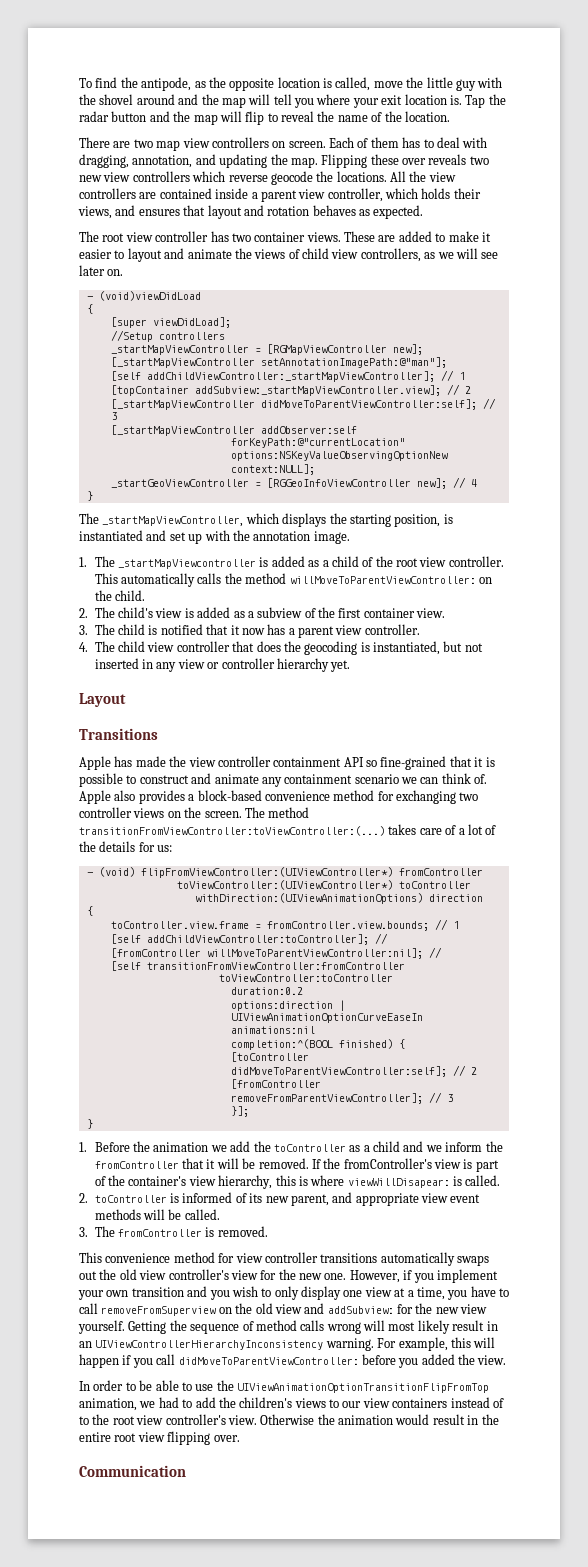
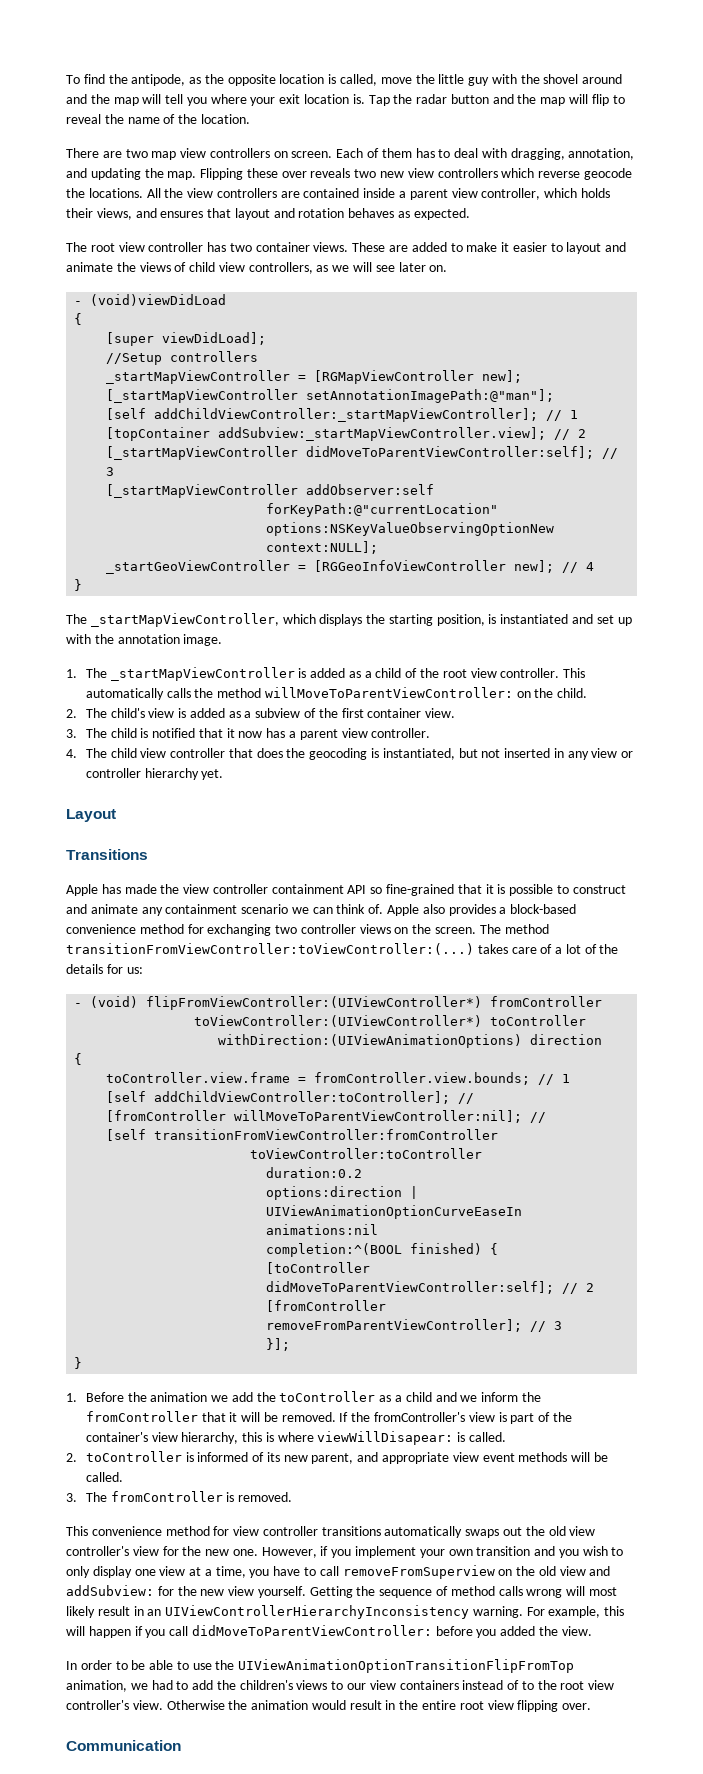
[118,559,257,569] _startMapViewcontroller -> [110,667,295,681] _startMapViewController

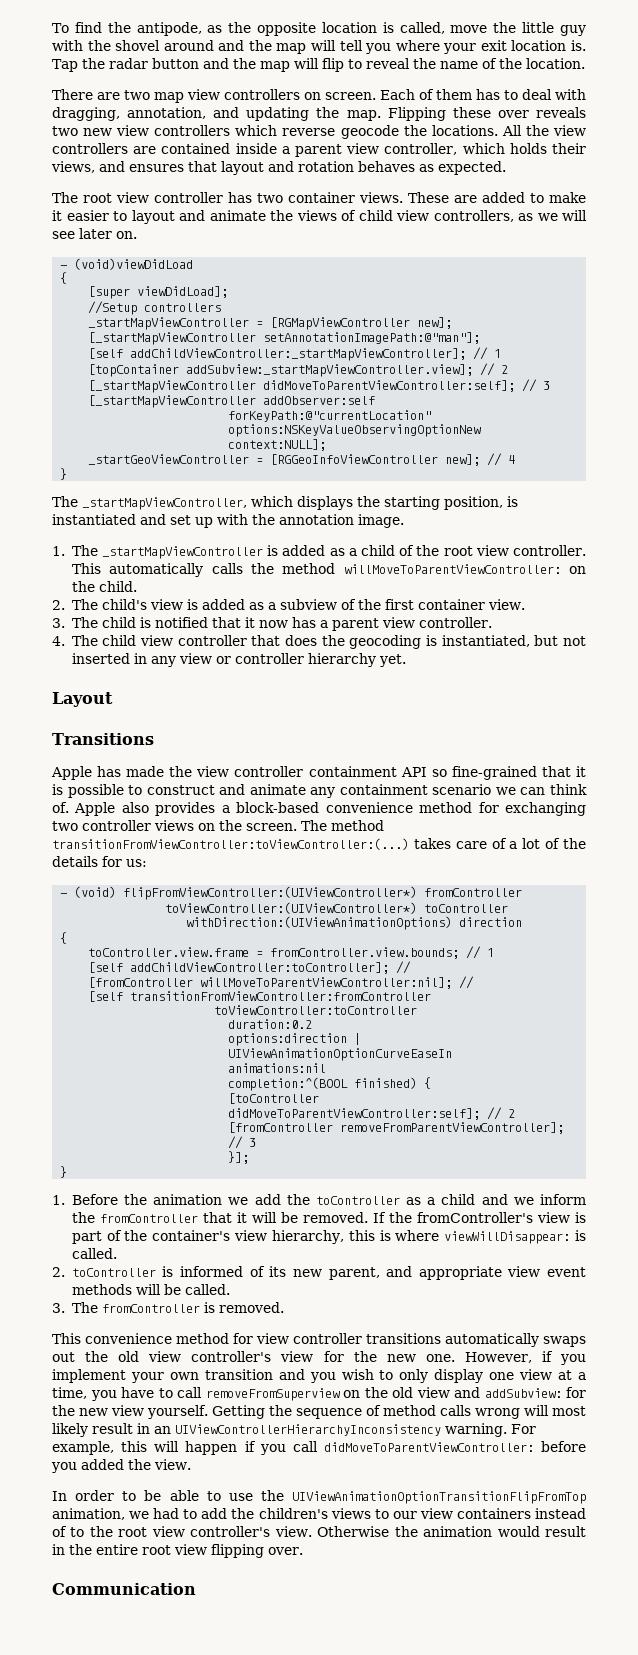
[317,1431,454,1445] viewWillDisapear: -> [444,1231,571,1244] viewWillDisappear:

